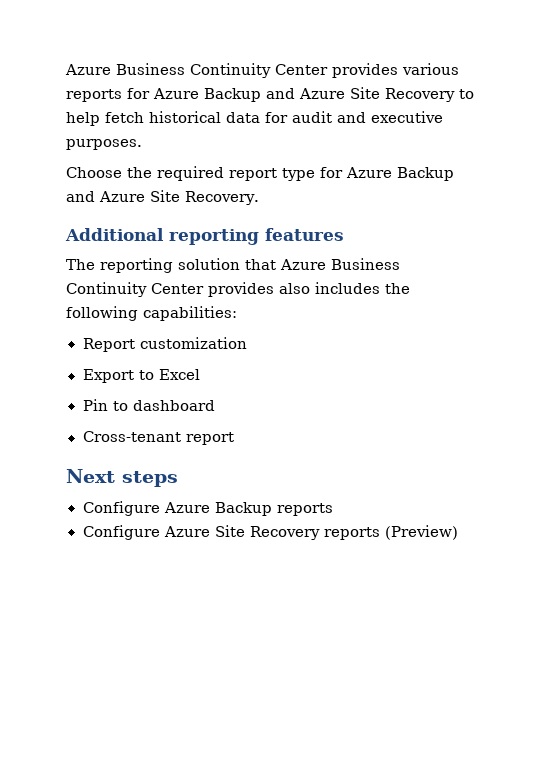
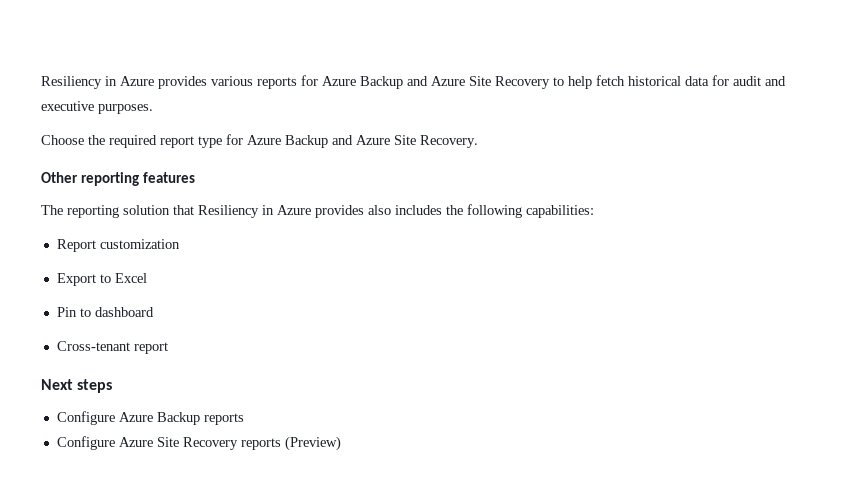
[65,63,328,78] Azure Business Continuity Center -> [41,76,154,89] Resiliency in Azure
[65,228,164,241] Additional -> [41,172,78,183] Other
[280,258,400,270] [66,282,204,297] Azure Business Continuity Center -> [198,205,311,218] Resiliency in Azure

